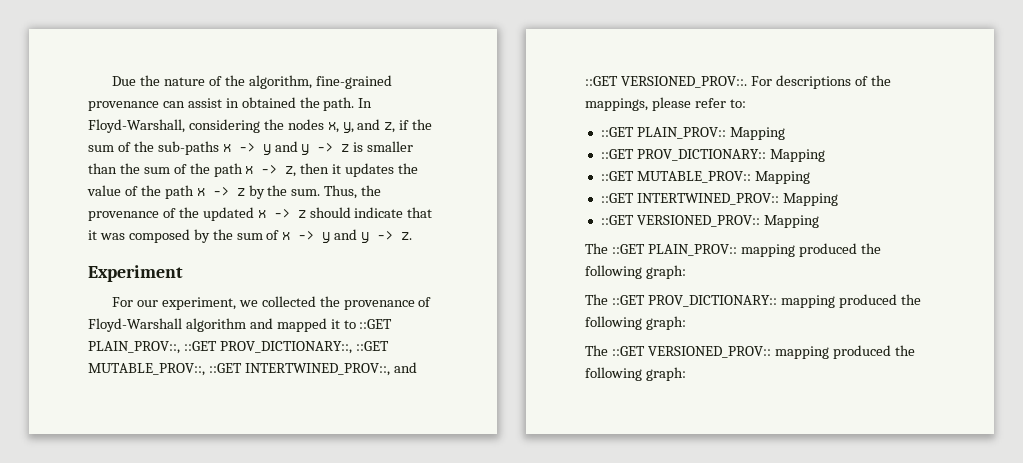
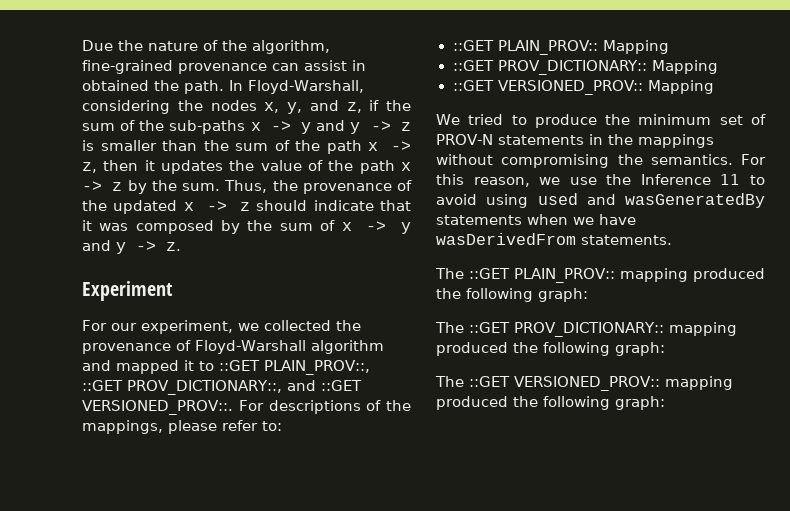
[355,341,389,351] [88,363,390,376] ::GET MUTABLE_PROV::, ::GET INTERTWINED_PROV::, -> (282, 387) none
[636,171,810,184] [600,193,838,206] [600,215,819,228] MUTABLE_PROV:: Mapping // ::GET INTERTWINED_PROV:: Mapping // ::GET VERSIONED_PROV:: Mapping -> [497,80,715,95] [436,114,766,128] [436,134,714,148] [436,154,766,168] [436,174,765,187] [436,193,765,208] [436,214,636,225] [436,233,672,245] VERSIONED_PROV:: Mapping // We tried to produce the minimum set of PROV-N statements in the mappings without compromising the semantics. For this reason, we use the Inference 11 to avoid using used and wasGeneratedBy statements when we have wasDerivedFrom statements.

